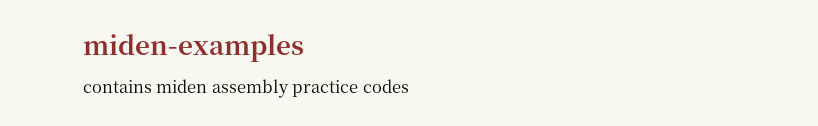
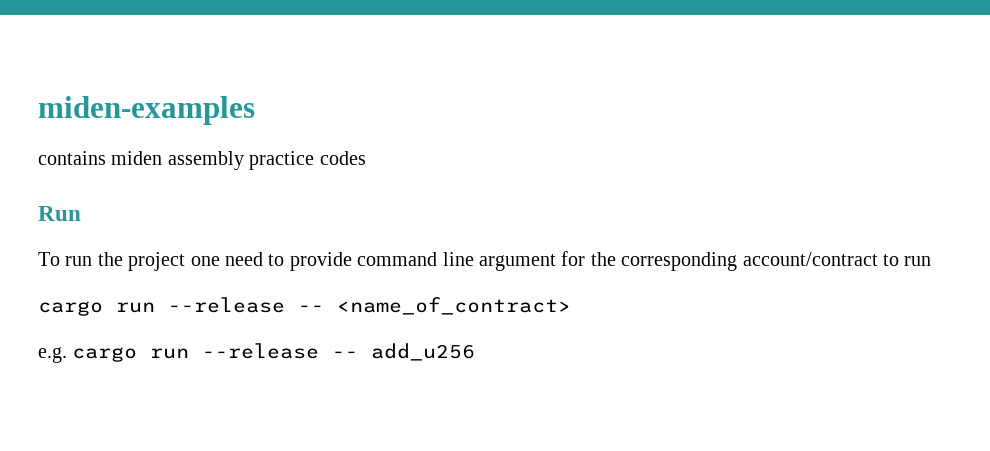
(409, 86) none -> [38,206,81,221] [38,251,932,271] [38,297,571,316] [38,343,476,363] // Run // To run the project one need to provide command line argument for the corresponding account/contract to run // cargo run --release -- <name_of_contract> // e.g. cargo run --release -- add_u256

